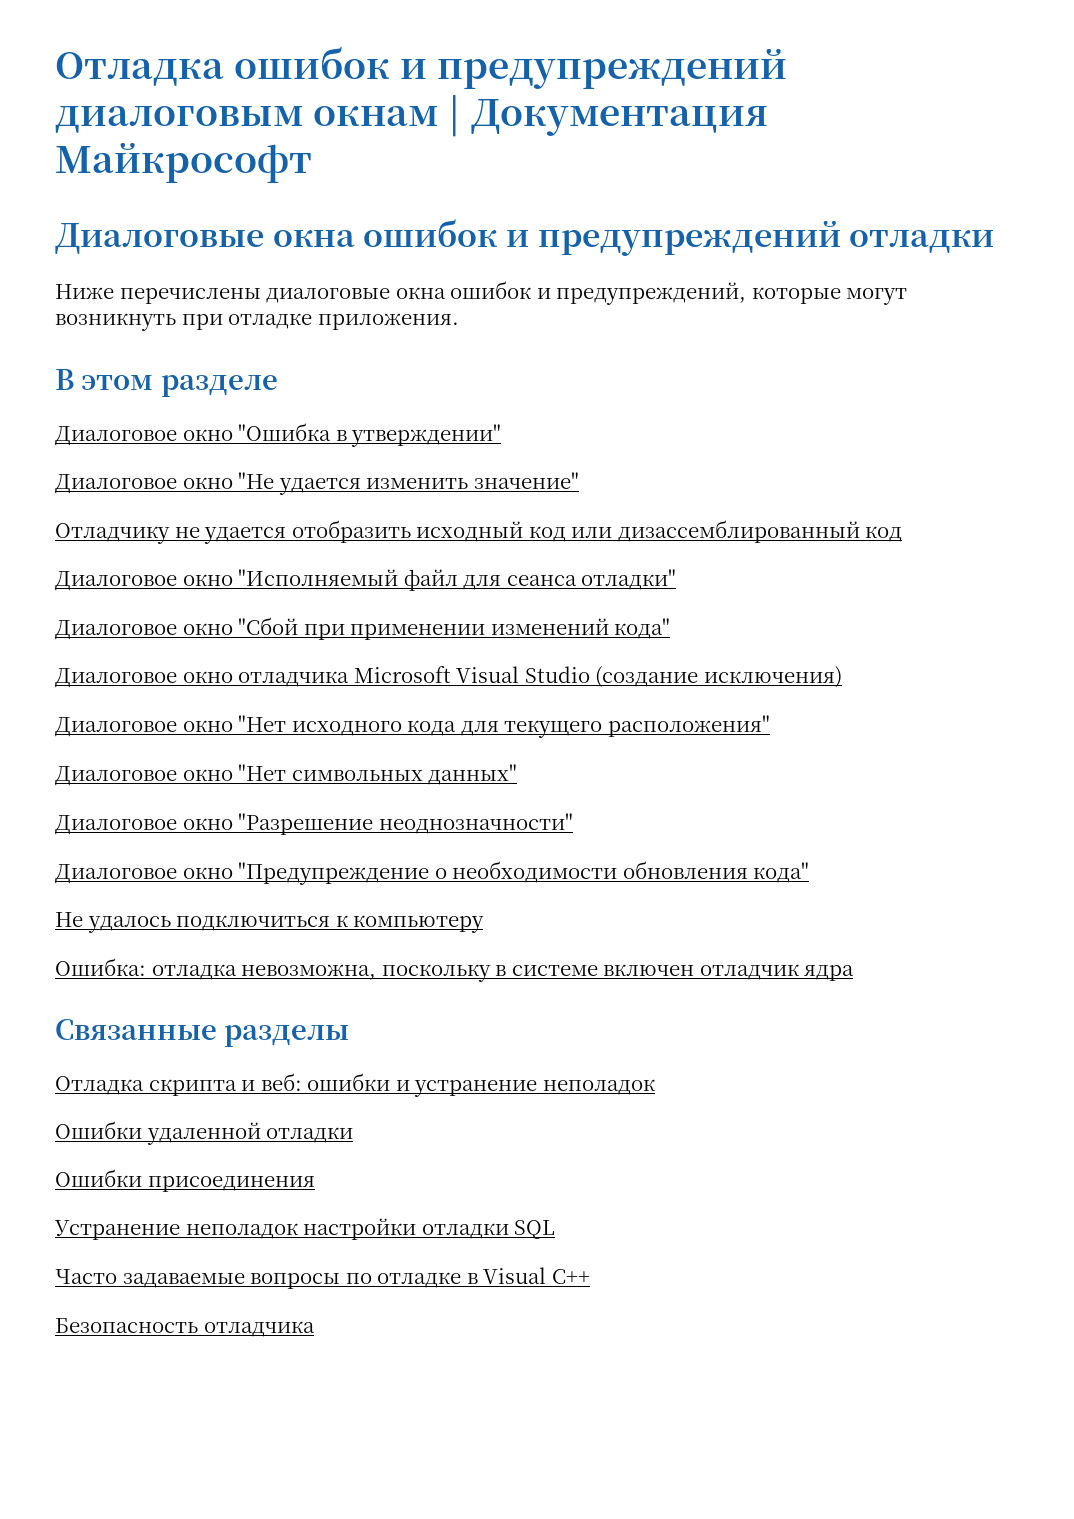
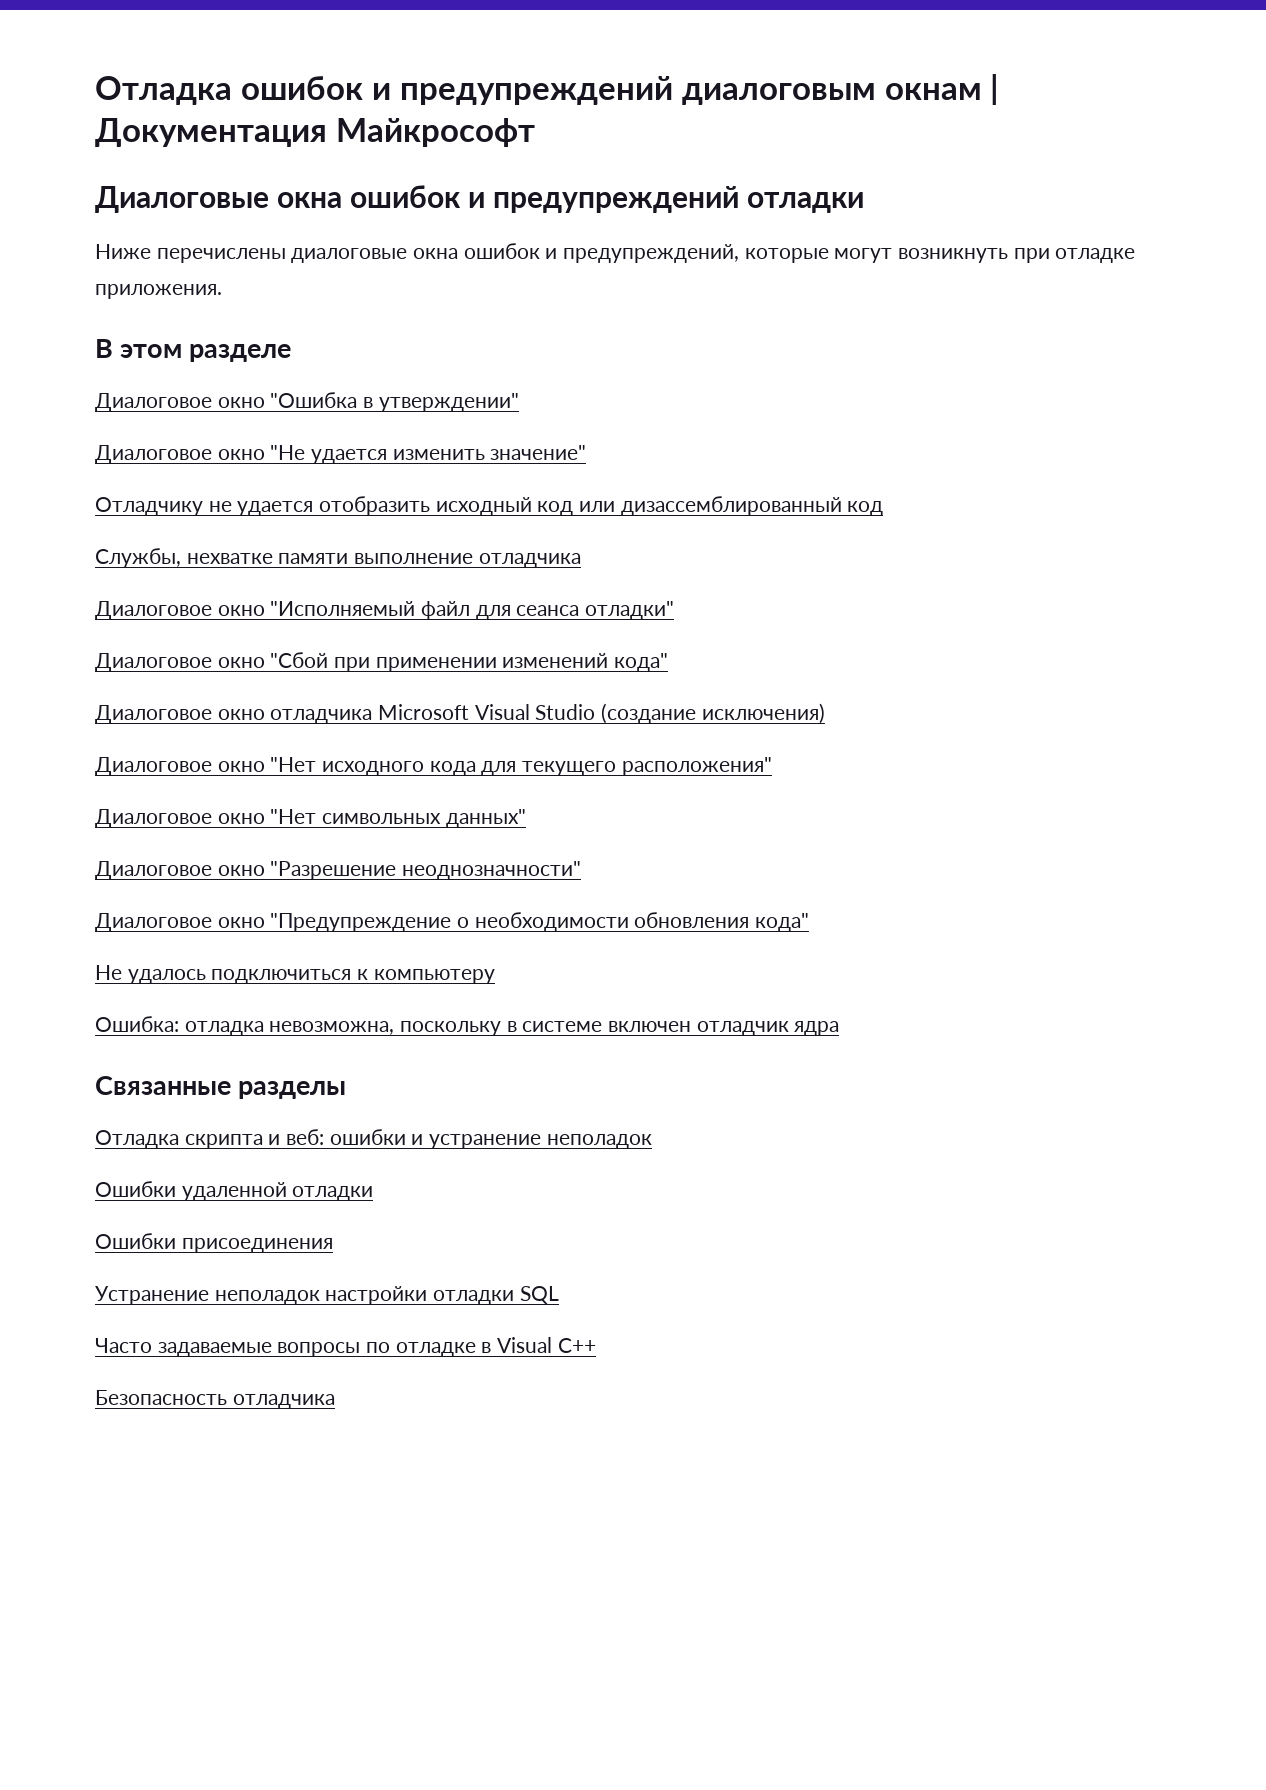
(903, 534) none -> [95,548,581,568] // Службы, нехватке памяти выполнение отладчика

